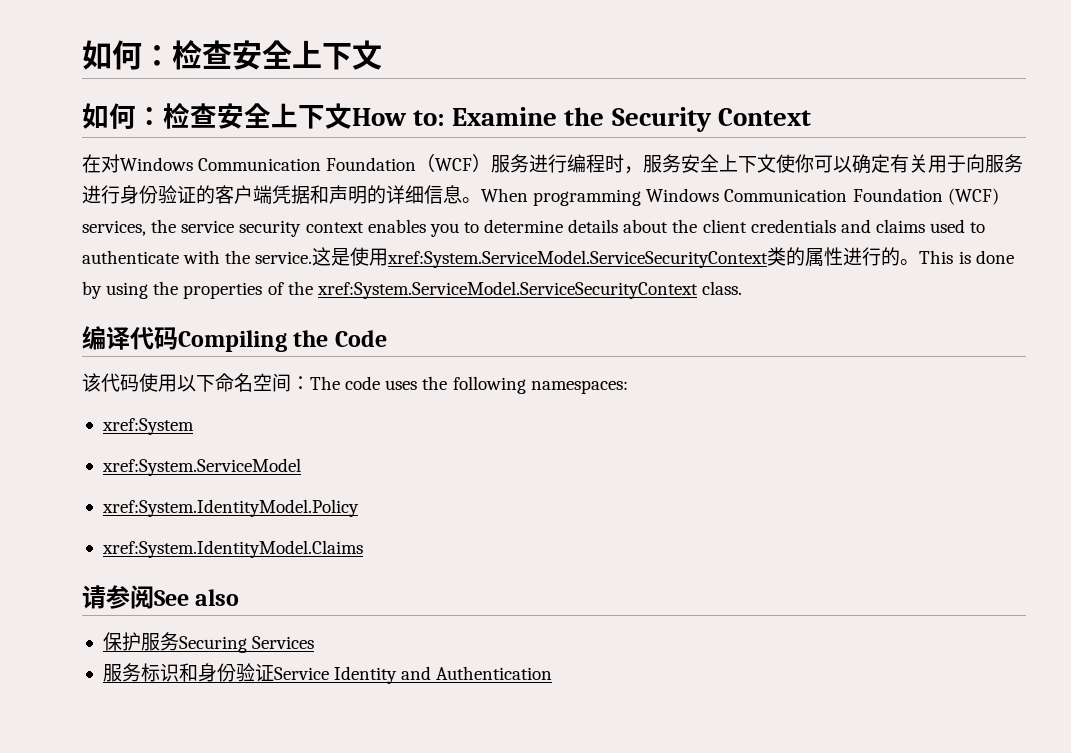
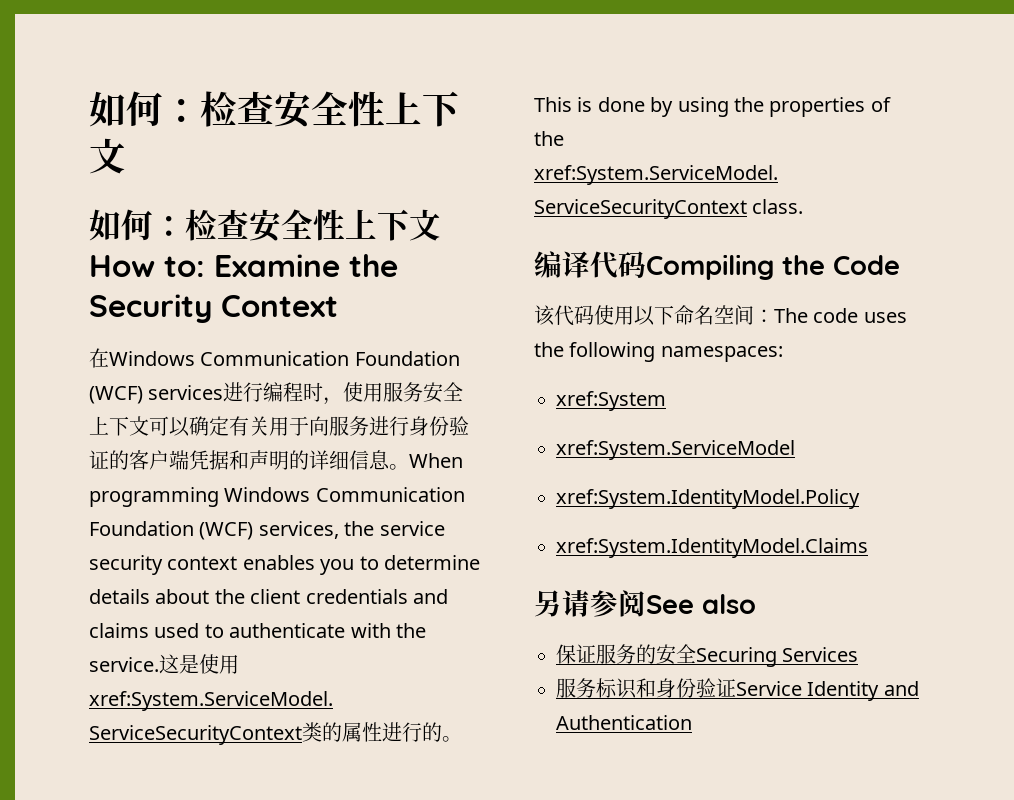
[82,40,292,70] 如何：检查安全 -> [89,91,385,128] 如何：检查安全性
(271, 115) none -> [313,209,345,241] 性
[101,154,530,173] 对Windows Communication Foundation（WCF）服务 -> [109,351,460,366] [89,385,224,404] Windows Communication Foundation (WCF) services
(644, 170) none -> [343,382,384,402] 使用
[776,154,815,173] 使你 -> (149, 426) none
(363, 549) none -> [534,590,562,617] 另
[121,632,179,651] 护服务 -> [576,644,696,665] 证服务的安全

